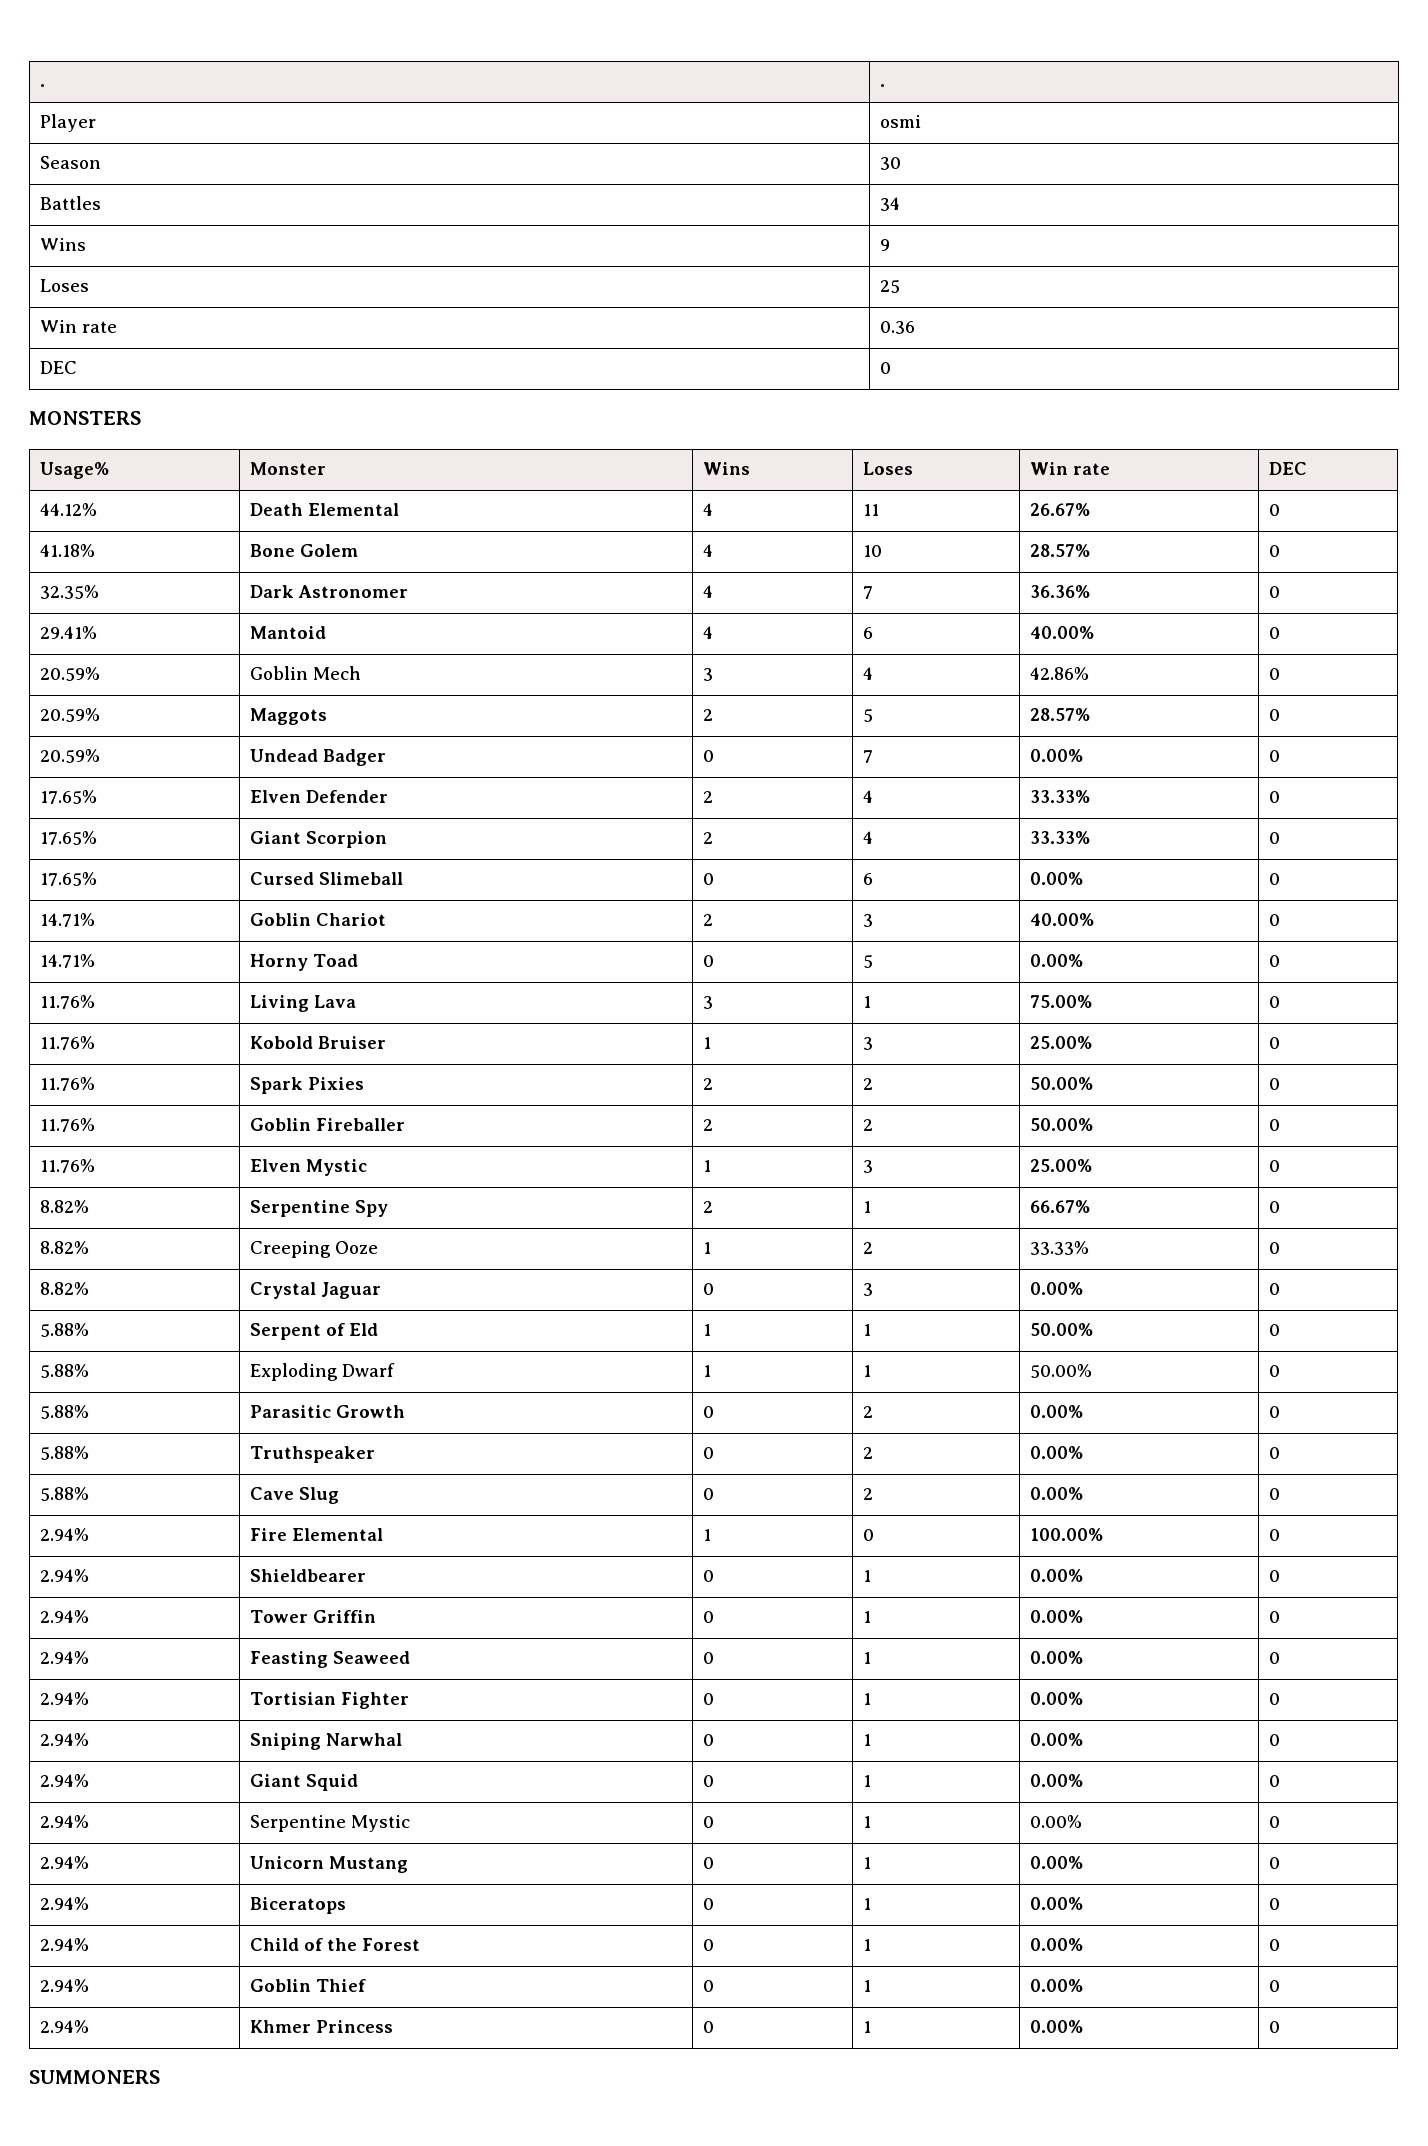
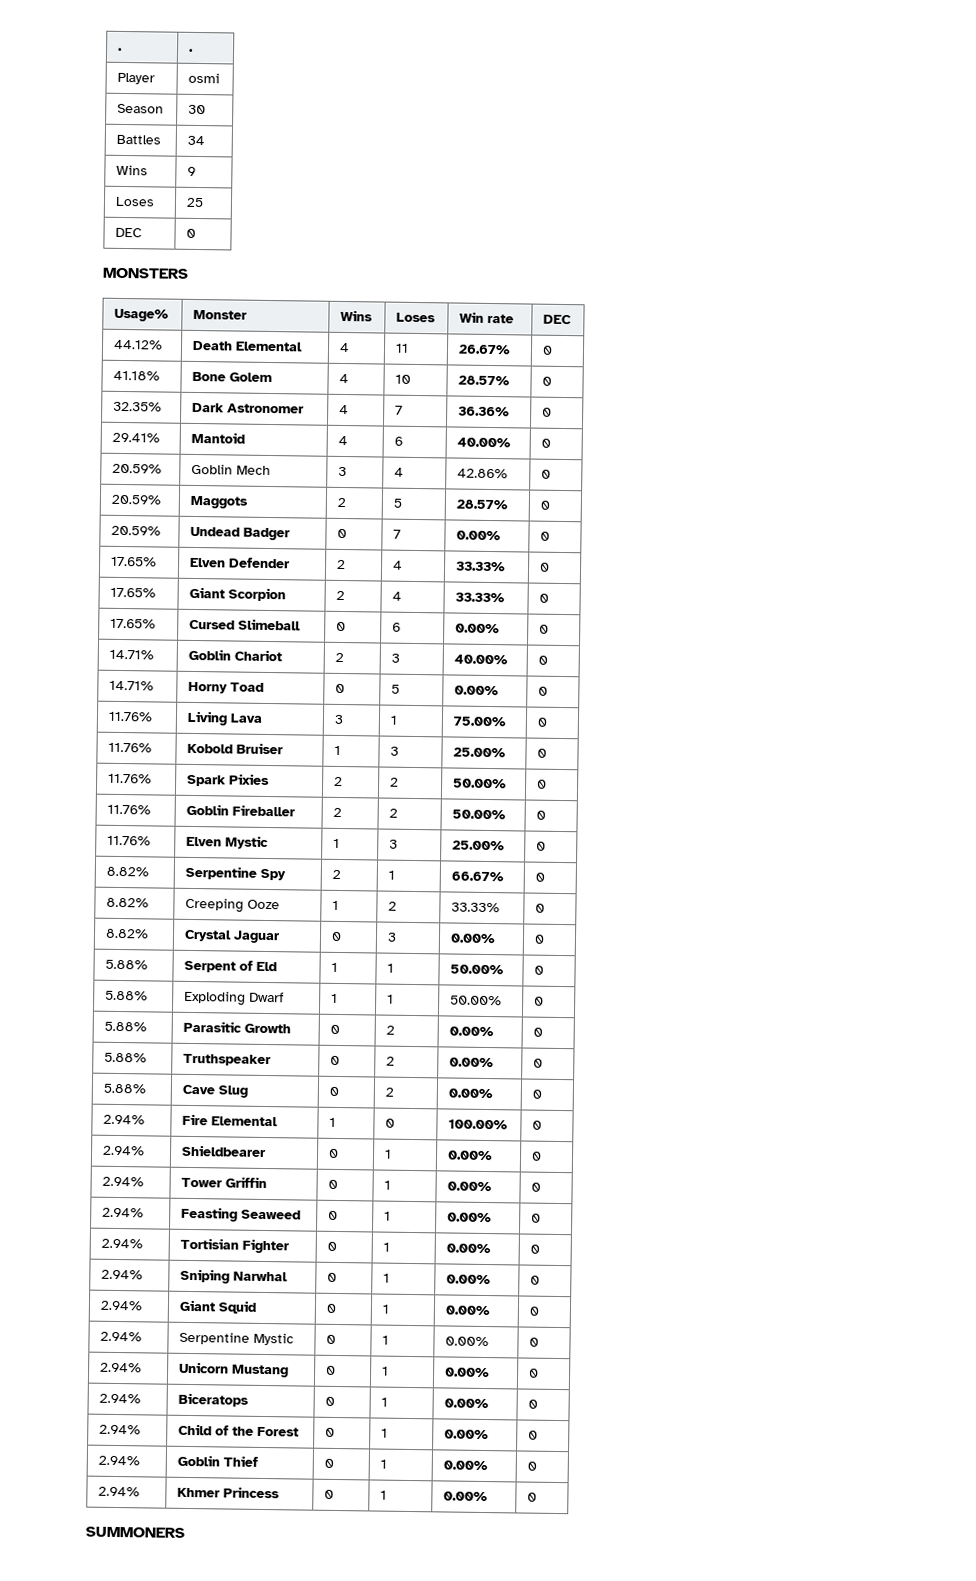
[39,320,117,333] [879,321,915,334] // Win rate | 0.36 -> (205, 202) none

